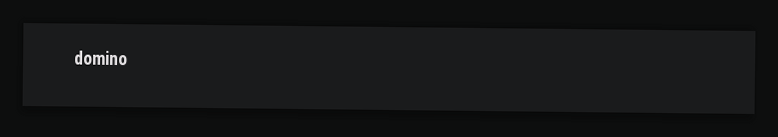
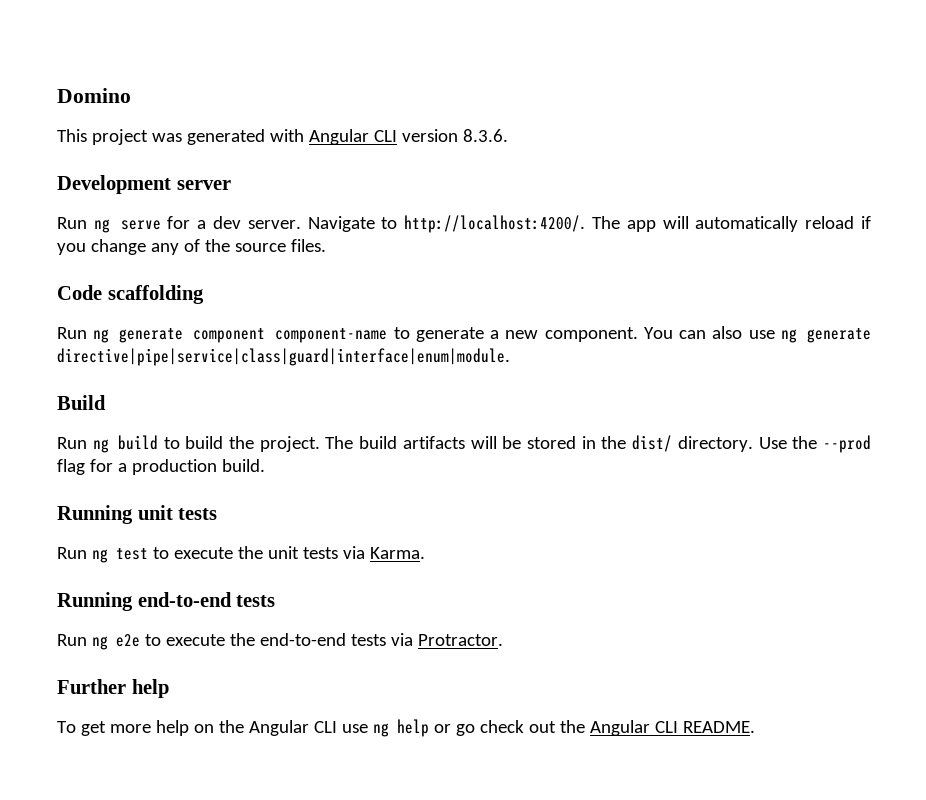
[74,50,128,66] domino -> [57,88,131,103] [57,129,508,145] [57,175,231,194] [57,215,871,233] [57,239,326,255] [57,285,204,304] [57,326,872,343] [57,348,510,366] [57,395,106,410] [57,435,871,453] [57,459,265,475] [57,505,218,524] [57,546,425,563] [57,592,276,611] [57,633,503,650] [57,679,169,698] [57,719,755,737] Domino // This project was generated with Angular CLI version 8.3.6. // Development server // Run ng serve for a dev server. Navigate to http://localhost:4200/. The app will automatically reload if you change any of the source files. // Code scaffolding // Run ng generate component component-name to generate a new component. You can also use ng generate directive|pipe|service|class|guard|interface|enum|module. // Build // Run ng build to build the project. The build artifacts will be stored in the dist/ directory. Use the --prod flag for a production build. // Running unit tests // Run ng test to execute the unit tests via Karma. // Running end-to-end tests // Run ng e2e to execute the end-to-end tests via Protractor. // Further help // To get more help on the Angular CLI use ng help or go check out the Angular CLI README.

